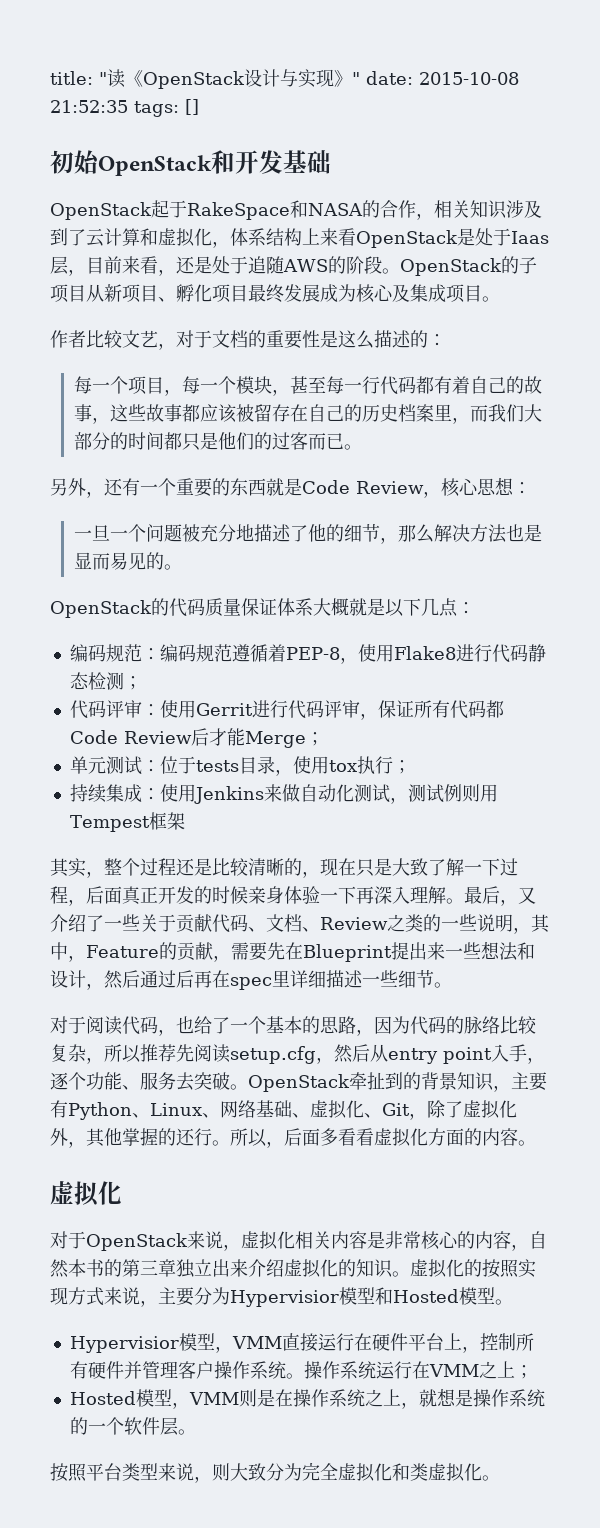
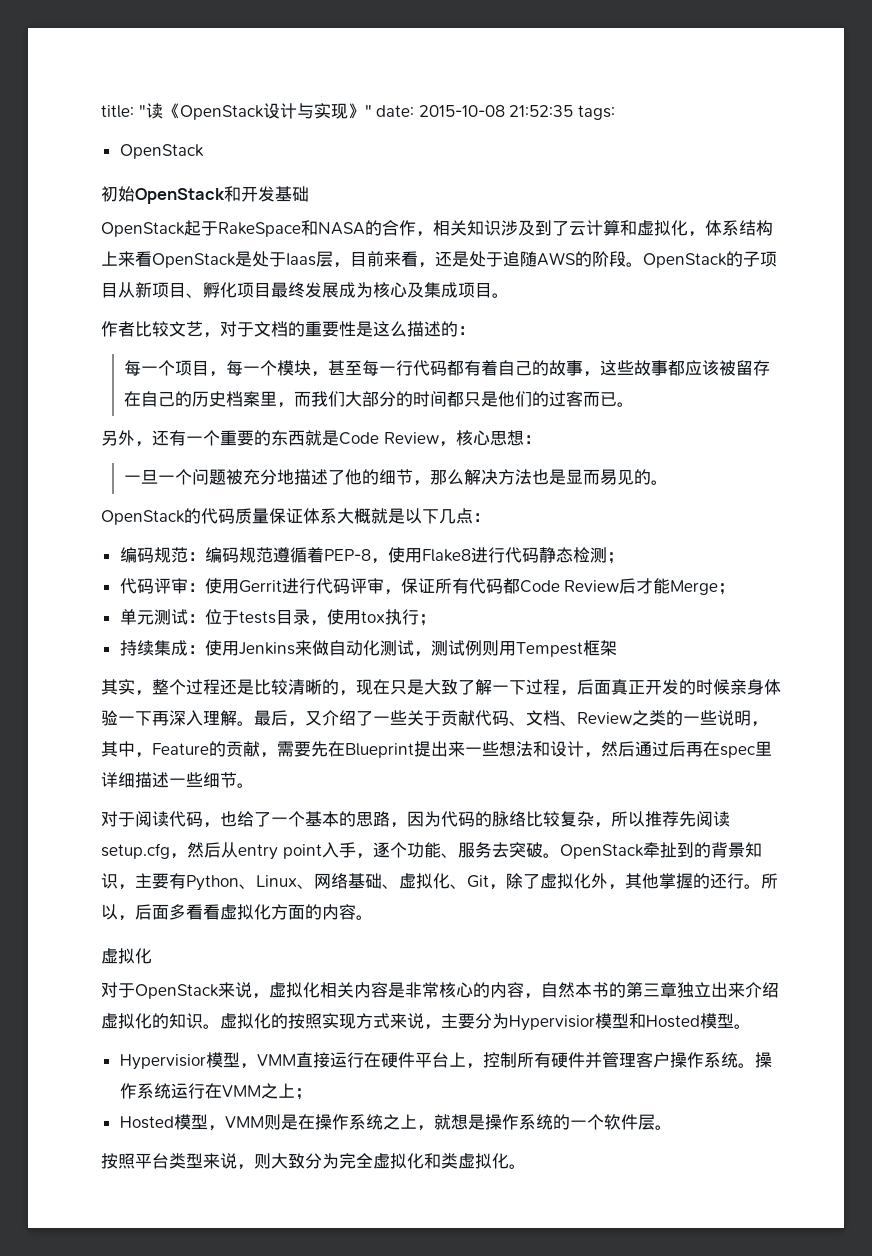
[185,99,199,115] [] -> [119,144,204,159] // OpenStack

